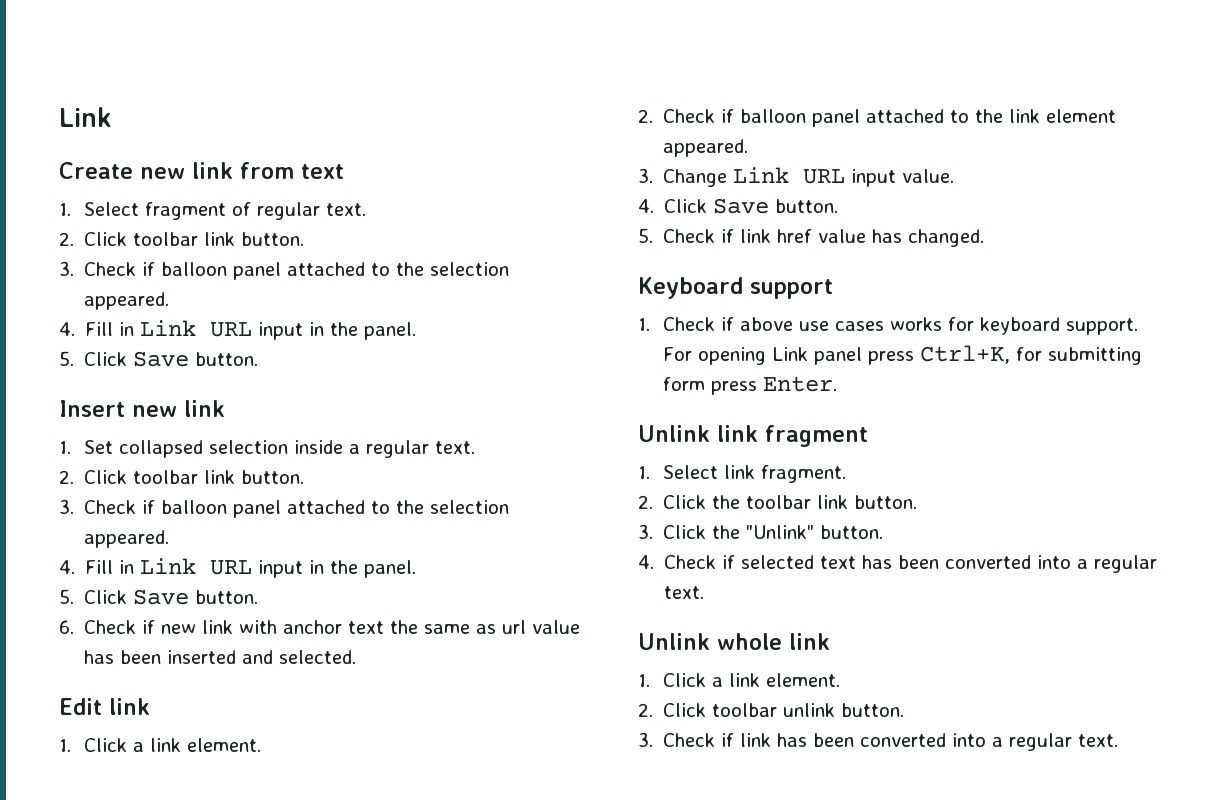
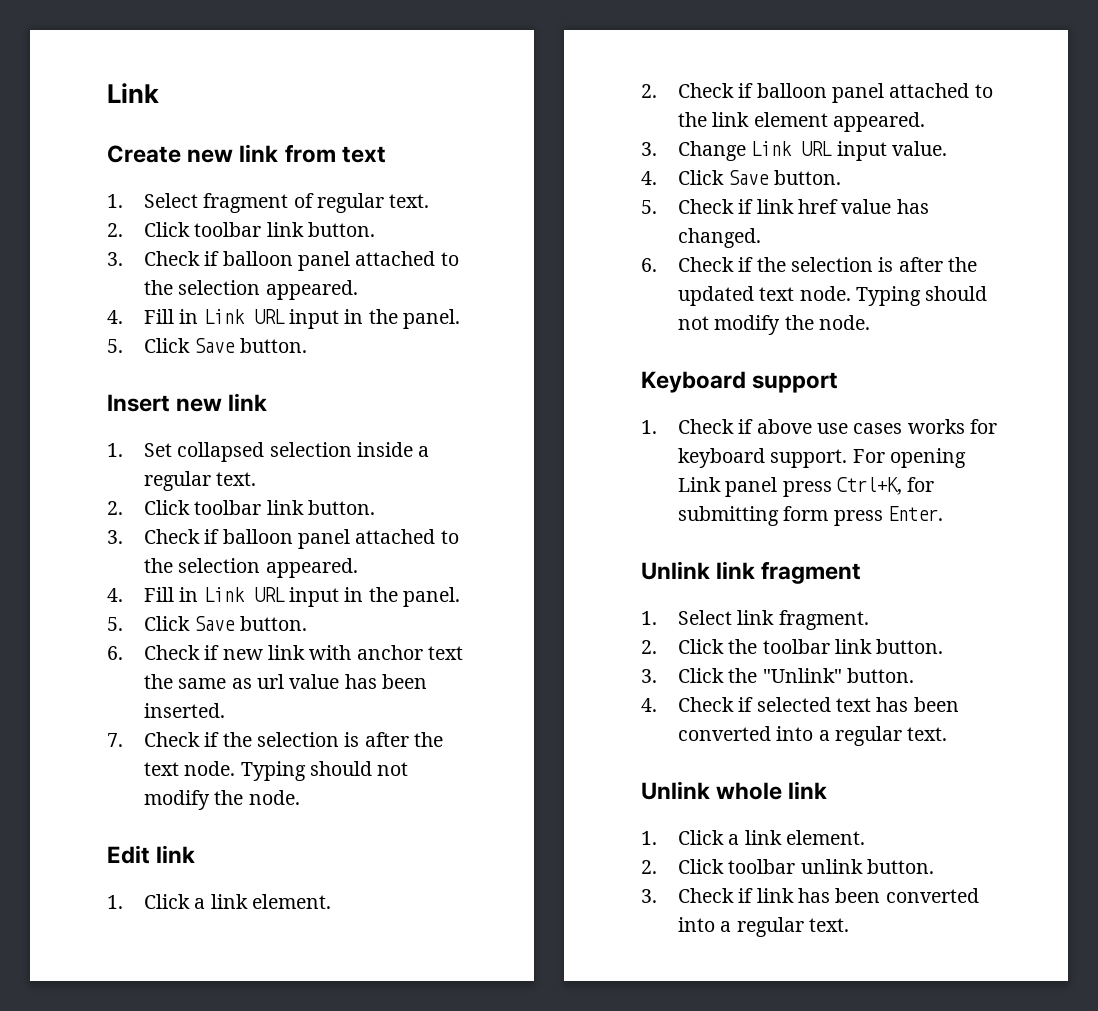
[167,650,357,664] inserted and selected. -> [144,703,226,718] [107,732,443,747] [144,761,409,781] [144,790,300,810] inserted. // 7. Check if the selection is after the text node. Typing should not modify the node.
(985, 238) none -> [641,257,977,272] [678,286,988,306] [678,315,871,335] // 6. Check if the selection is after the updated text node. Typing should not modify the node.

